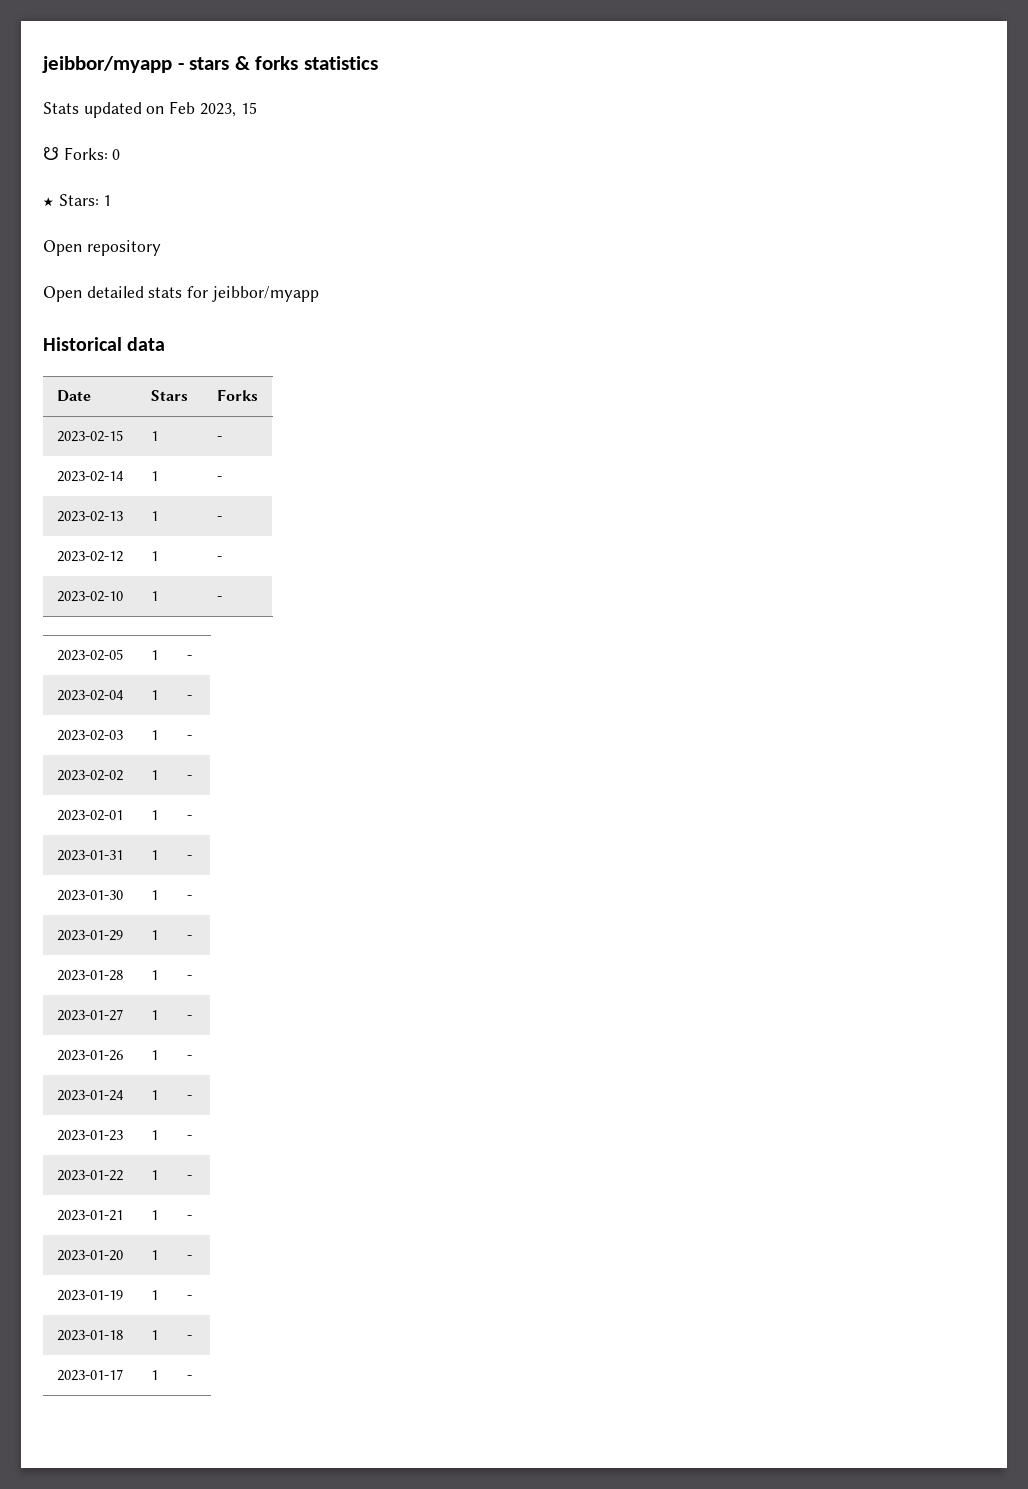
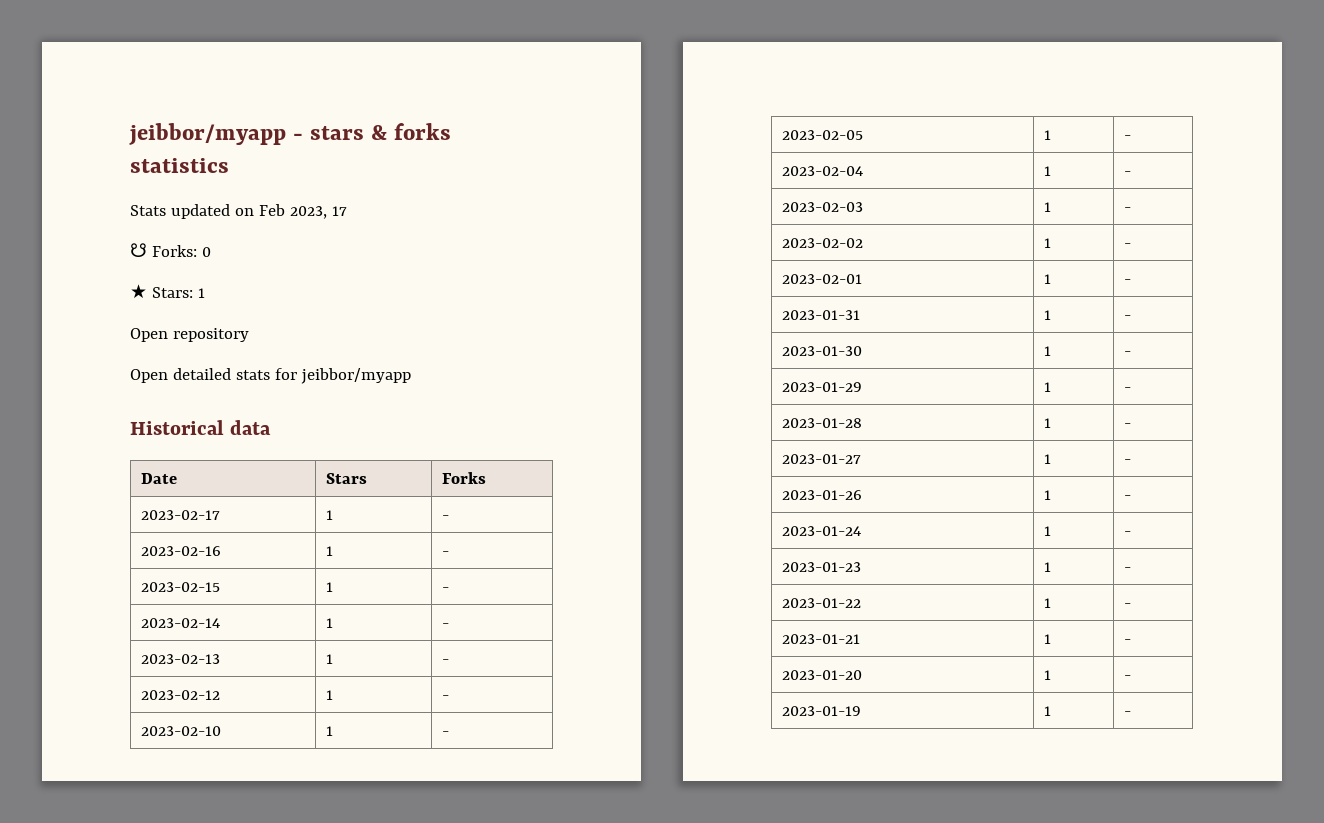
[240,102,257,114] 15 -> [331,206,347,216] 17
(258, 395) none -> [141,510,221,520] [326,510,334,520] [442,515,450,520] [141,546,222,556] [326,546,334,556] [442,551,450,556] // 2023-02-17 | 1 | - // 2023-02-16 | 1 | -
[56,1330,123,1341] [150,1330,158,1340] [186,1335,192,1340] [56,1369,123,1381] [150,1370,158,1380] [186,1375,192,1380] // 2023-01-18 | 1 | - // 2023-01-17 | 1 | - -> (1132, 713) none

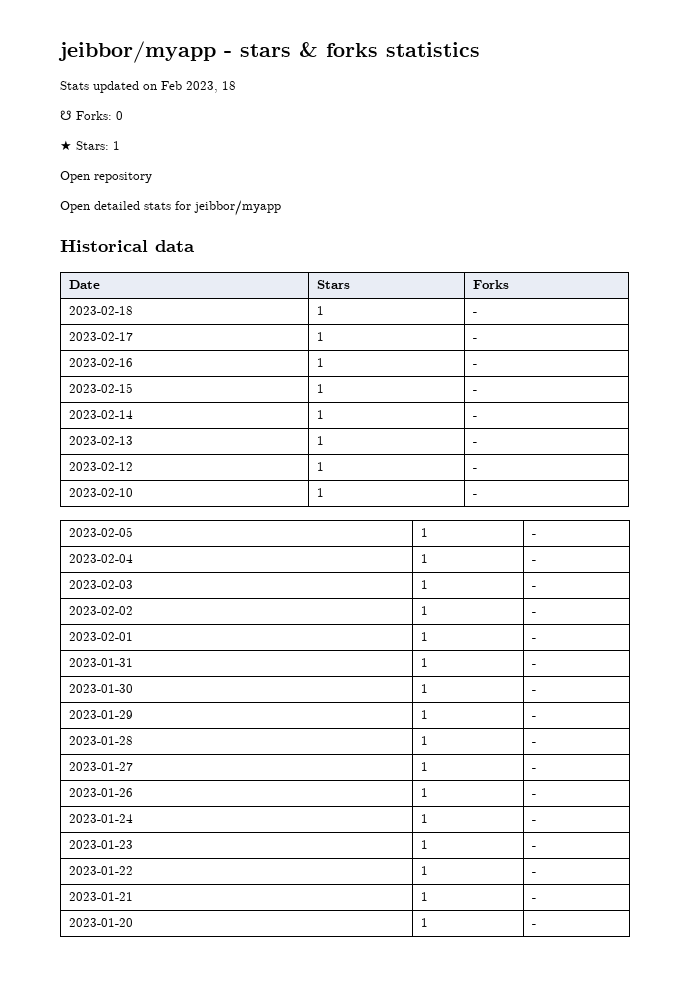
[331,206,347,216] 17 -> [222,81,236,90] 18
(487, 478) none -> [69,306,134,315] [317,306,325,315] [473,312,478,315] // 2023-02-18 | 1 | -
[782,706,862,716] [1044,706,1052,716] [1124,711,1132,716] // 2023-01-19 | 1 | - -> (537, 925) none

